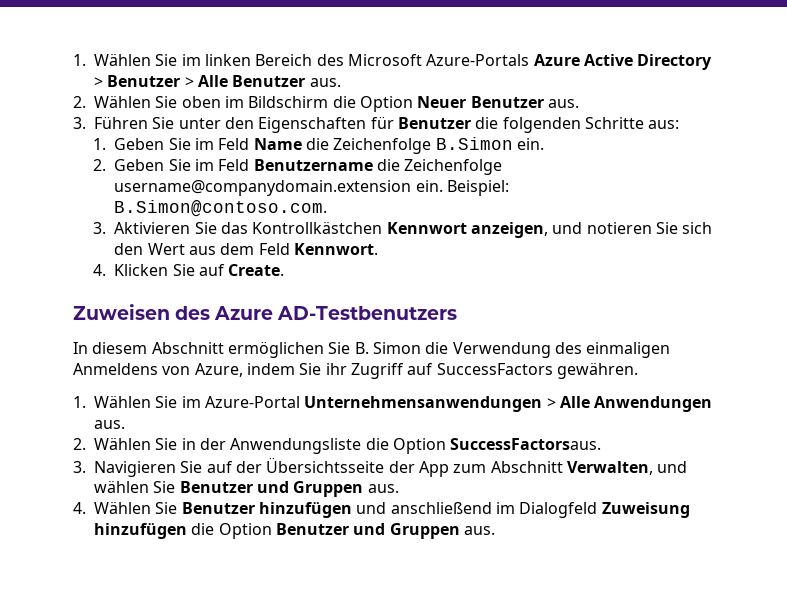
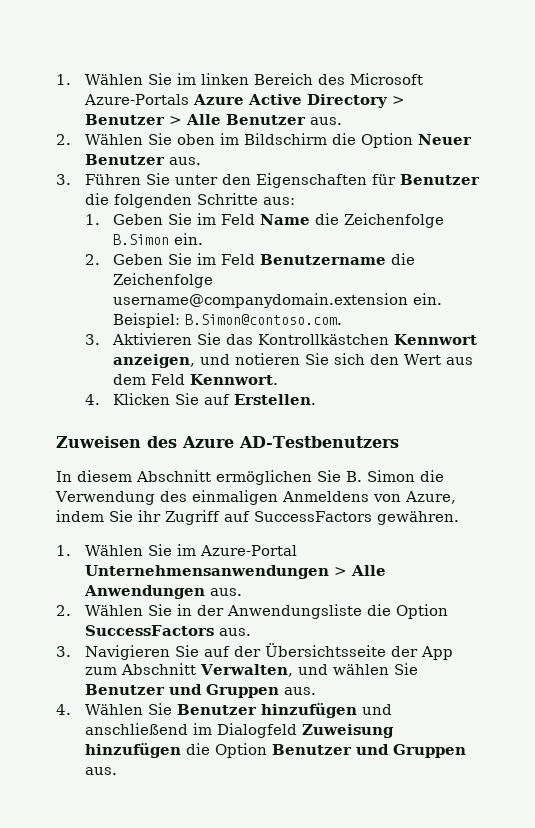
[228,264,285,276] Create. -> [234,394,317,405] Erstellen.
[450,438,602,450] SuccessFactorsaus. -> [84,625,251,636] SuccessFactors aus.

